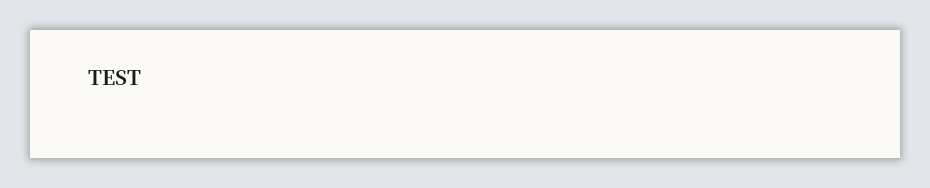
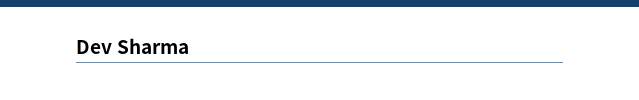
[88,70,141,85] TEST -> [76,38,190,54] Dev Sharma

